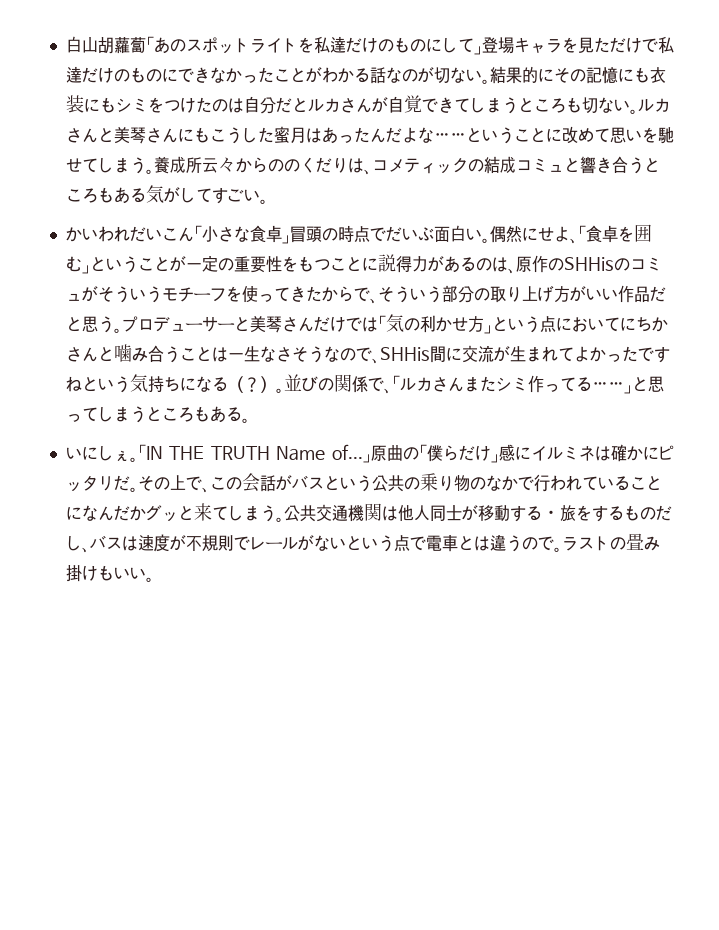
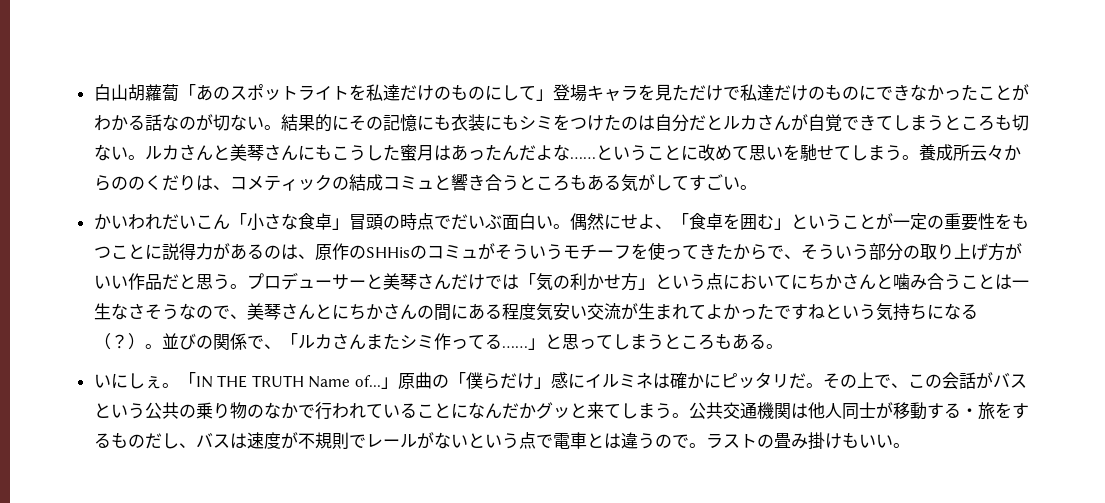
[379,346,462,363] SHHis間に -> [246,303,587,321] 美琴さんとにちかさんの間にある程度気安い

